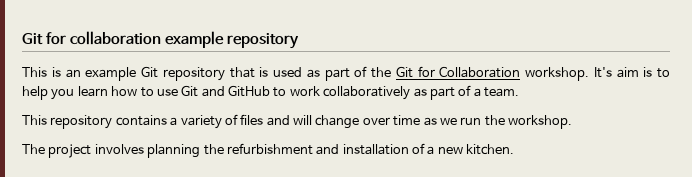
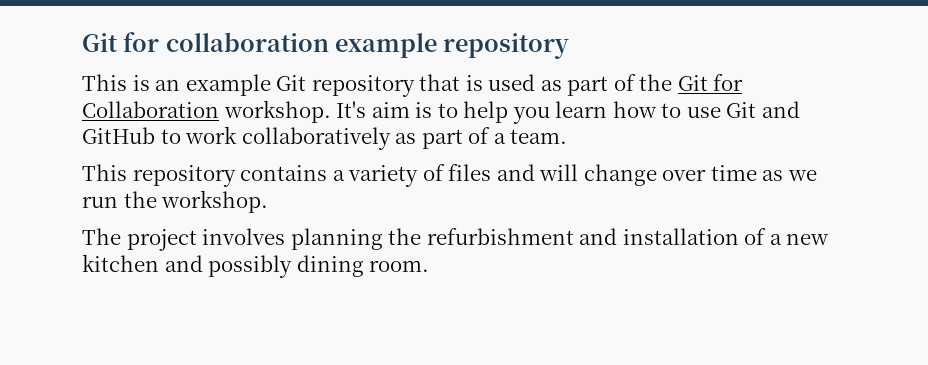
[466,144,515,155] kitchen. -> [82,254,430,278] kitchen and possibly dining room.

